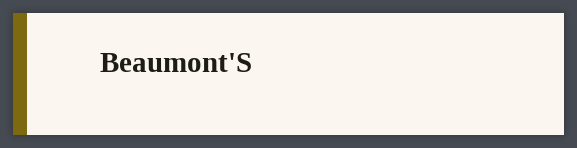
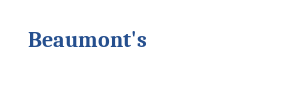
[100,53,252,72] Beaumont'S -> [28,31,147,47] Beaumont's

